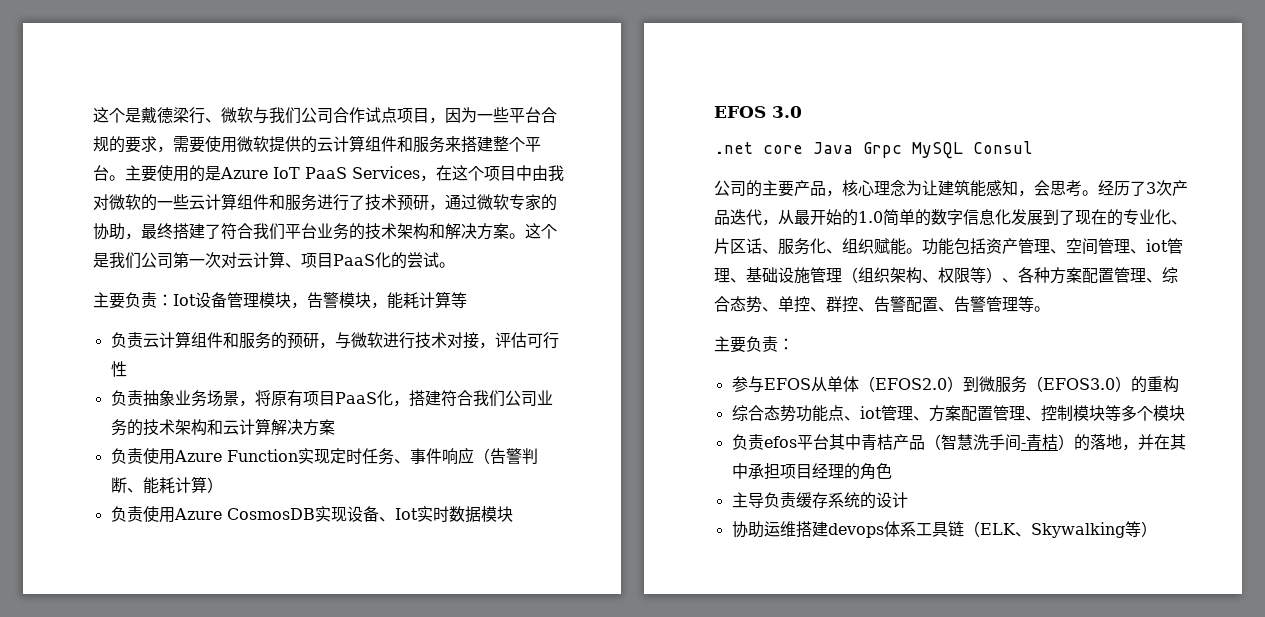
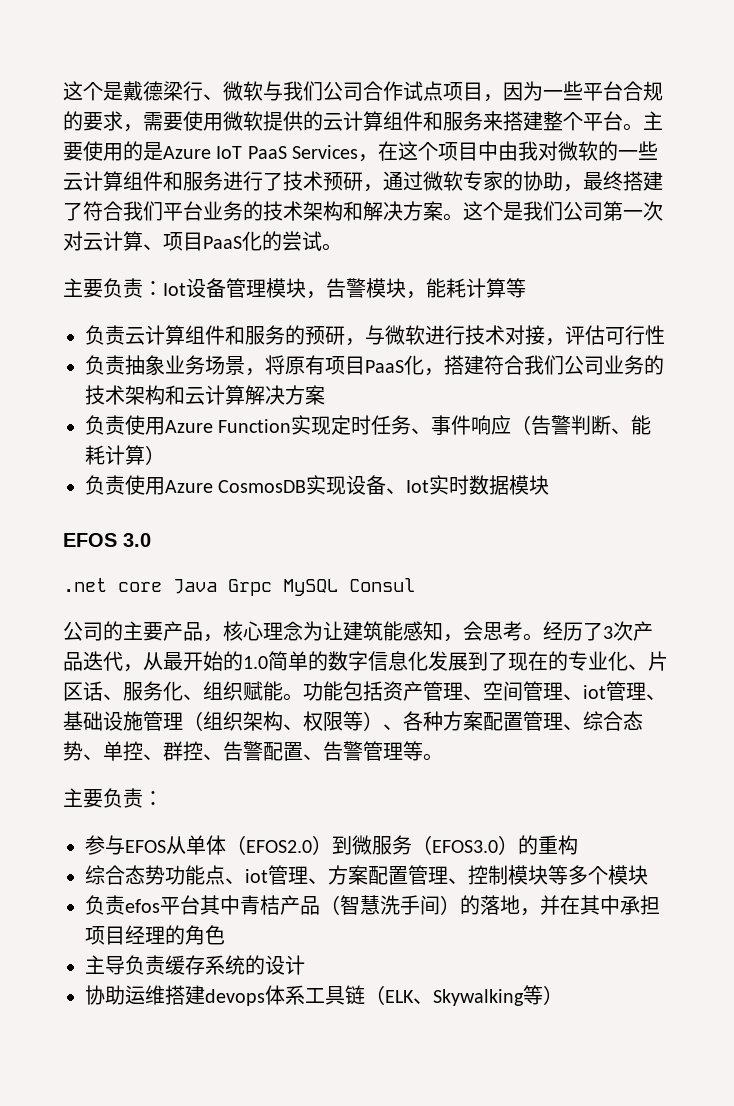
[1020,434,1058,451] -青桔 -> (440, 905) none

